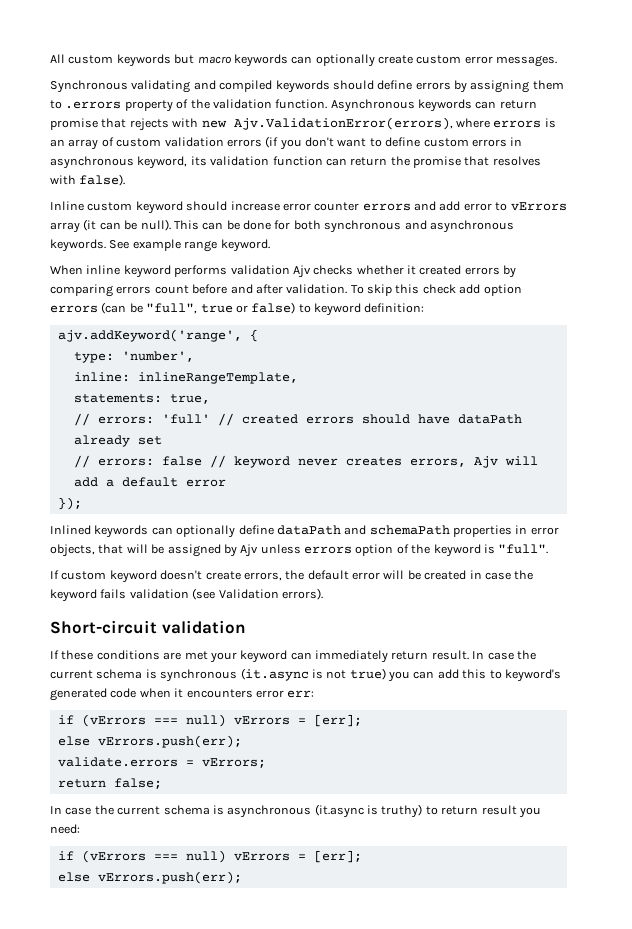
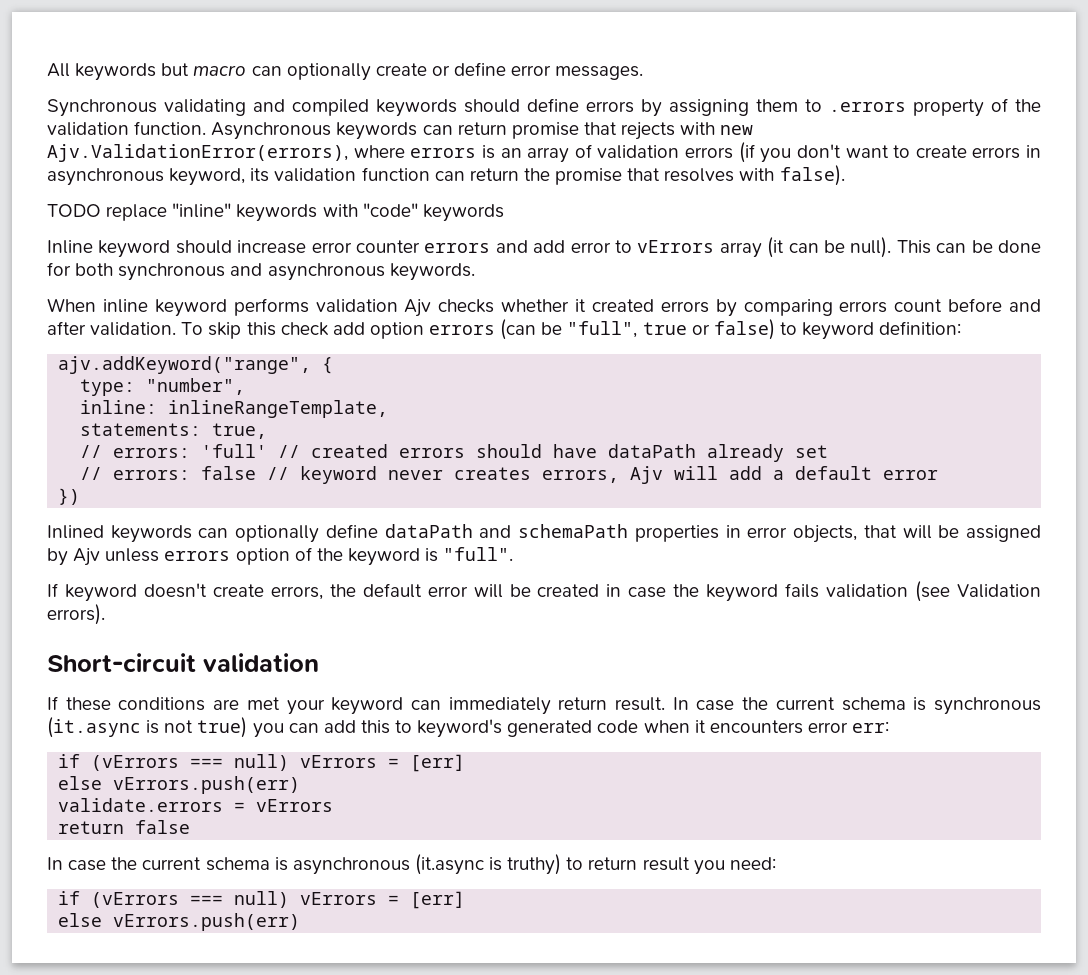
[68,55,114,64] custom -> (70, 70) none
[233,54,288,67] keywords -> (247, 70) none
[416,55,462,64] custom -> [431,62,507,76] or define
[116,138,162,147] custom -> (592, 151) none
[385,137,469,147] define custom -> [915,145,967,158] create
(126, 180) none -> [47,203,504,222] // TODO replace "inline" keywords with "code" keywords
[87,202,133,211] custom -> (93, 247) none
[109,239,270,252] See example range keyword. -> (475, 272) none
[57,329,242,342] ajv.addKeyword('range', -> [58,356,312,374] ajv.addKeyword("range",
[121,351,194,362] 'number', -> [146,378,246,395] "number",
[57,497,82,510] }); -> [58,488,81,505] })
[61,571,107,580] custom -> (58, 590) none
[313,714,362,727] [57,735,242,748] [err]; // else vErrors.push(err); -> [410,754,466,772] [58,776,301,794] [err] // else vErrors.push(err)
[201,758,266,768] [57,778,162,789] vErrors; // return false; -> [256,799,334,812] [58,820,191,834] vErrors // return false
[313,850,362,863] [57,871,242,884] [err]; // else vErrors.push(err); -> [410,891,466,909] [58,913,301,931] [err] // else vErrors.push(err)

